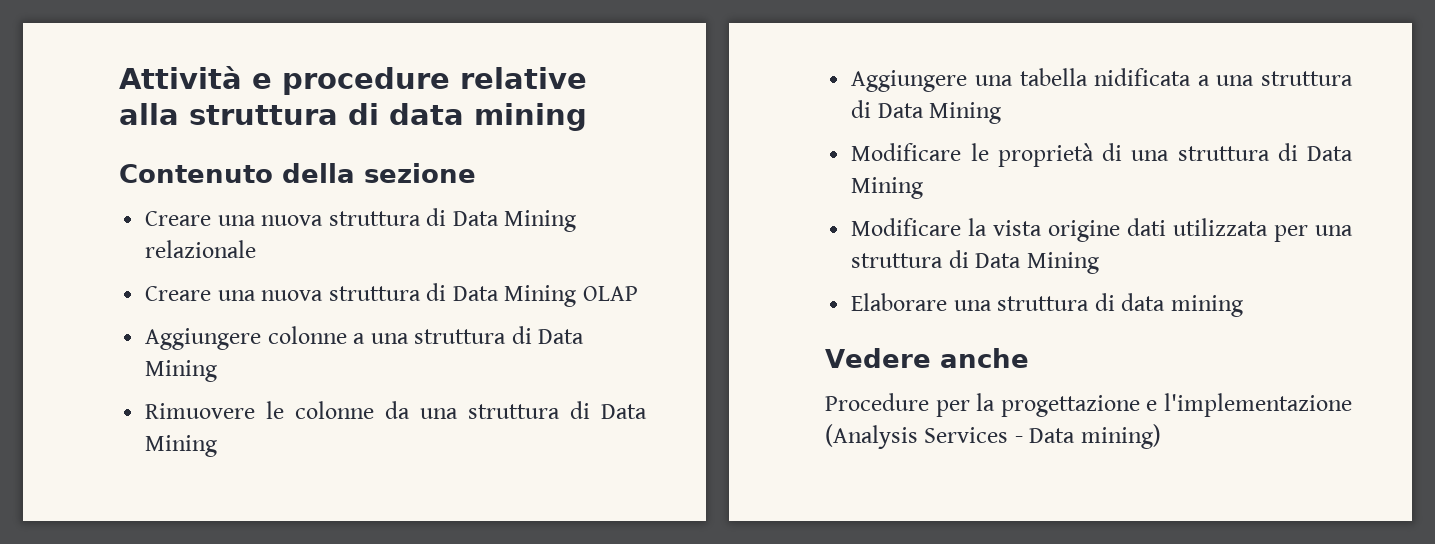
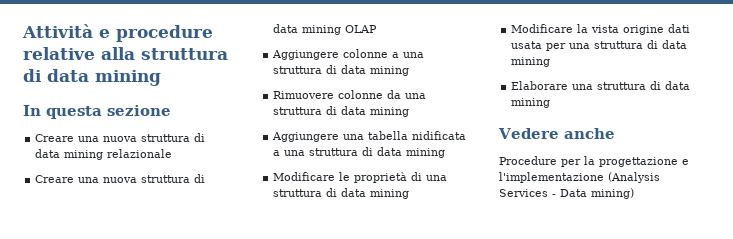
[119,163,355,183] Contenuto della -> [23,105,102,119] In questa
[452,210,577,232] Data Mining -> [35,149,104,160] data mining
[452,285,577,307] Data Mining -> [273,24,342,35] data mining
[538,329,585,344] [145,360,218,382] Data Mining -> [341,65,410,76] data mining
[266,401,285,419] le -> (335, 95) none
[601,404,647,419] [145,435,218,457] Data Mining -> [341,106,410,117] data mining
[877,102,1002,124] Data Mining -> [377,147,446,158] data mining
[1307,146,1354,161] [851,177,924,199] Data Mining -> [341,188,410,199] data mining
[1173,218,1269,236] utilizzata -> [511,41,543,49] usata
[975,252,1099,274] Data Mining -> [662,40,688,49] [511,57,551,67] data mining

